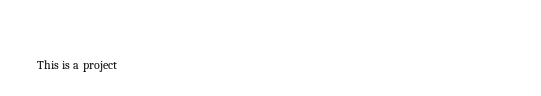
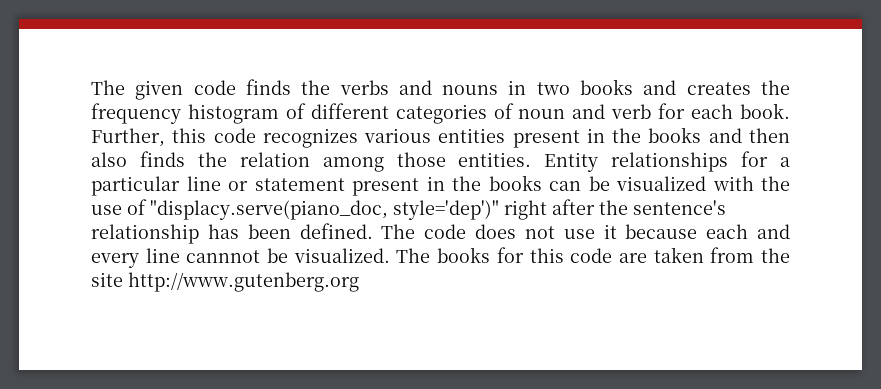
[37,60,117,72] This is a project -> [91,79,790,100] [91,103,790,124] [91,127,790,148] [91,151,790,172] [91,175,790,196] [91,199,726,220] [91,223,790,244] [91,247,790,268] [91,272,359,292] The given code finds the verbs and nouns in two books and creates the frequency histogram of different categories of noun and verb for each book. Further, this code recognizes various entities present in the books and then also finds the relation among those entities. Entity relationships for a particular line or statement present in the books can be visualized with the use of "displacy.serve(piano_doc, style='dep')" right after the sentence's relationship has been defined. The code does not use it because each and every line cannnot be visualized. The books for this code are taken from the site http://www.gutenberg.org

